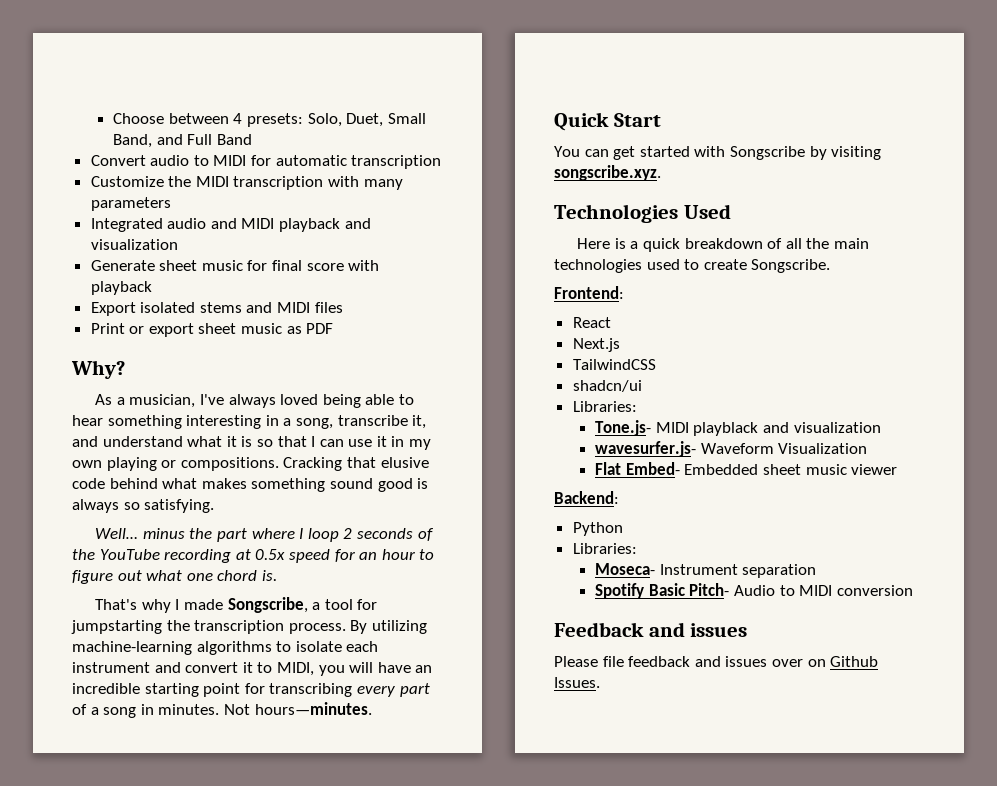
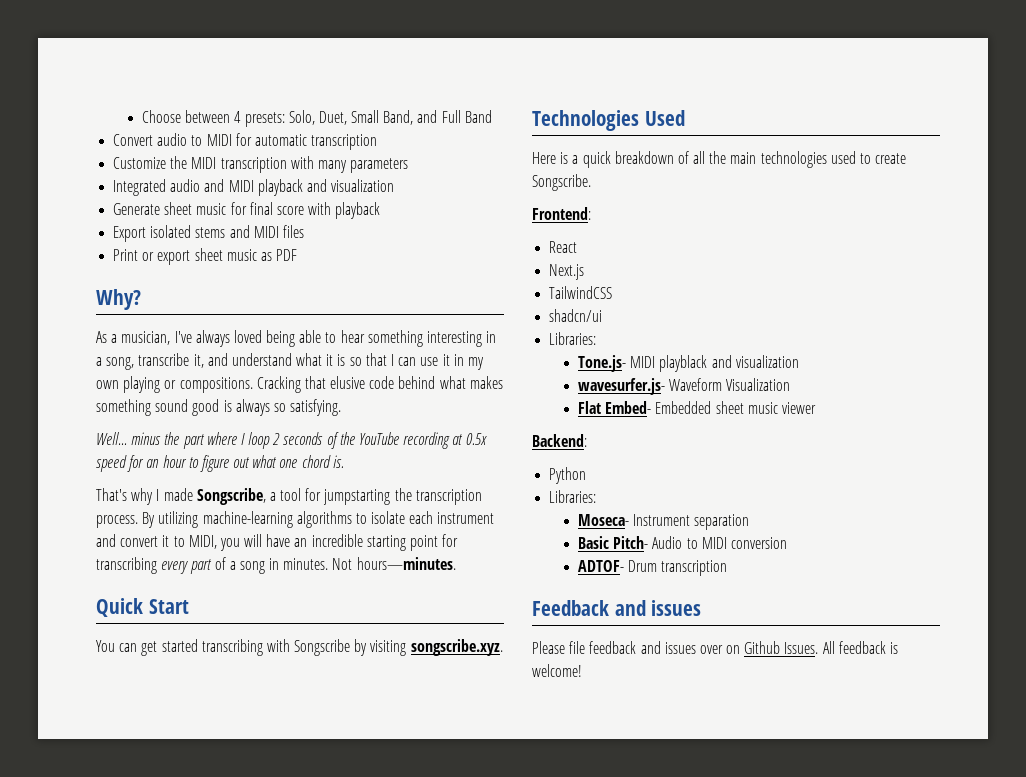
(690, 151) none -> [201,639,263,656] transcribing
[595,583,645,599] Spotify -> (750, 522) none
(913, 590) none -> [577,560,728,576] // ADTOF- Drum transcription
(600, 682) none -> [822,641,899,654] [532,664,582,677] All feedback is welcome!

